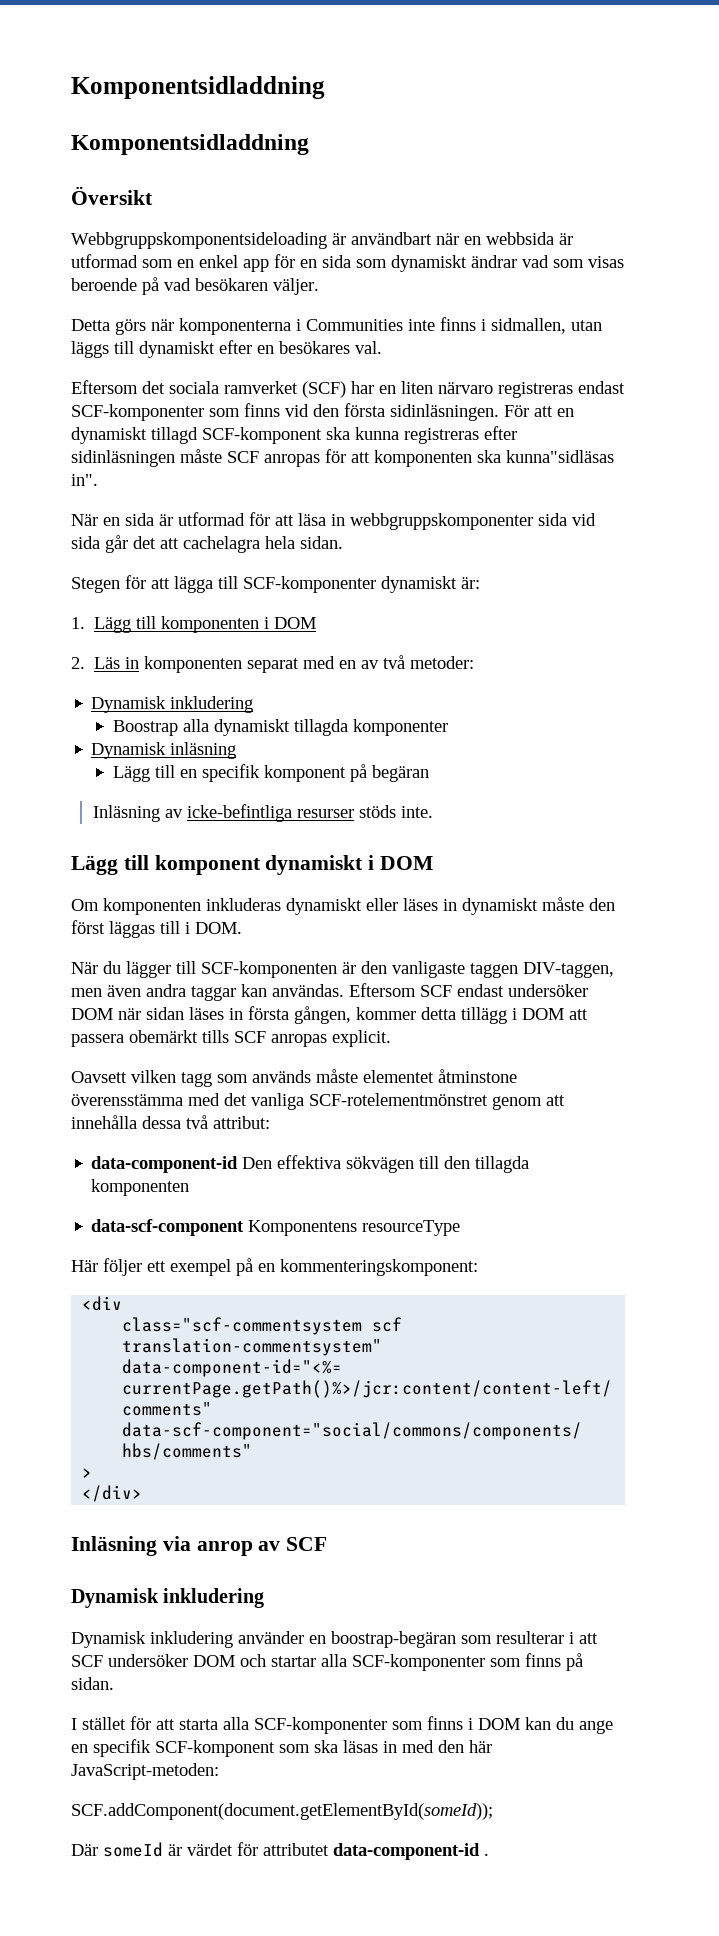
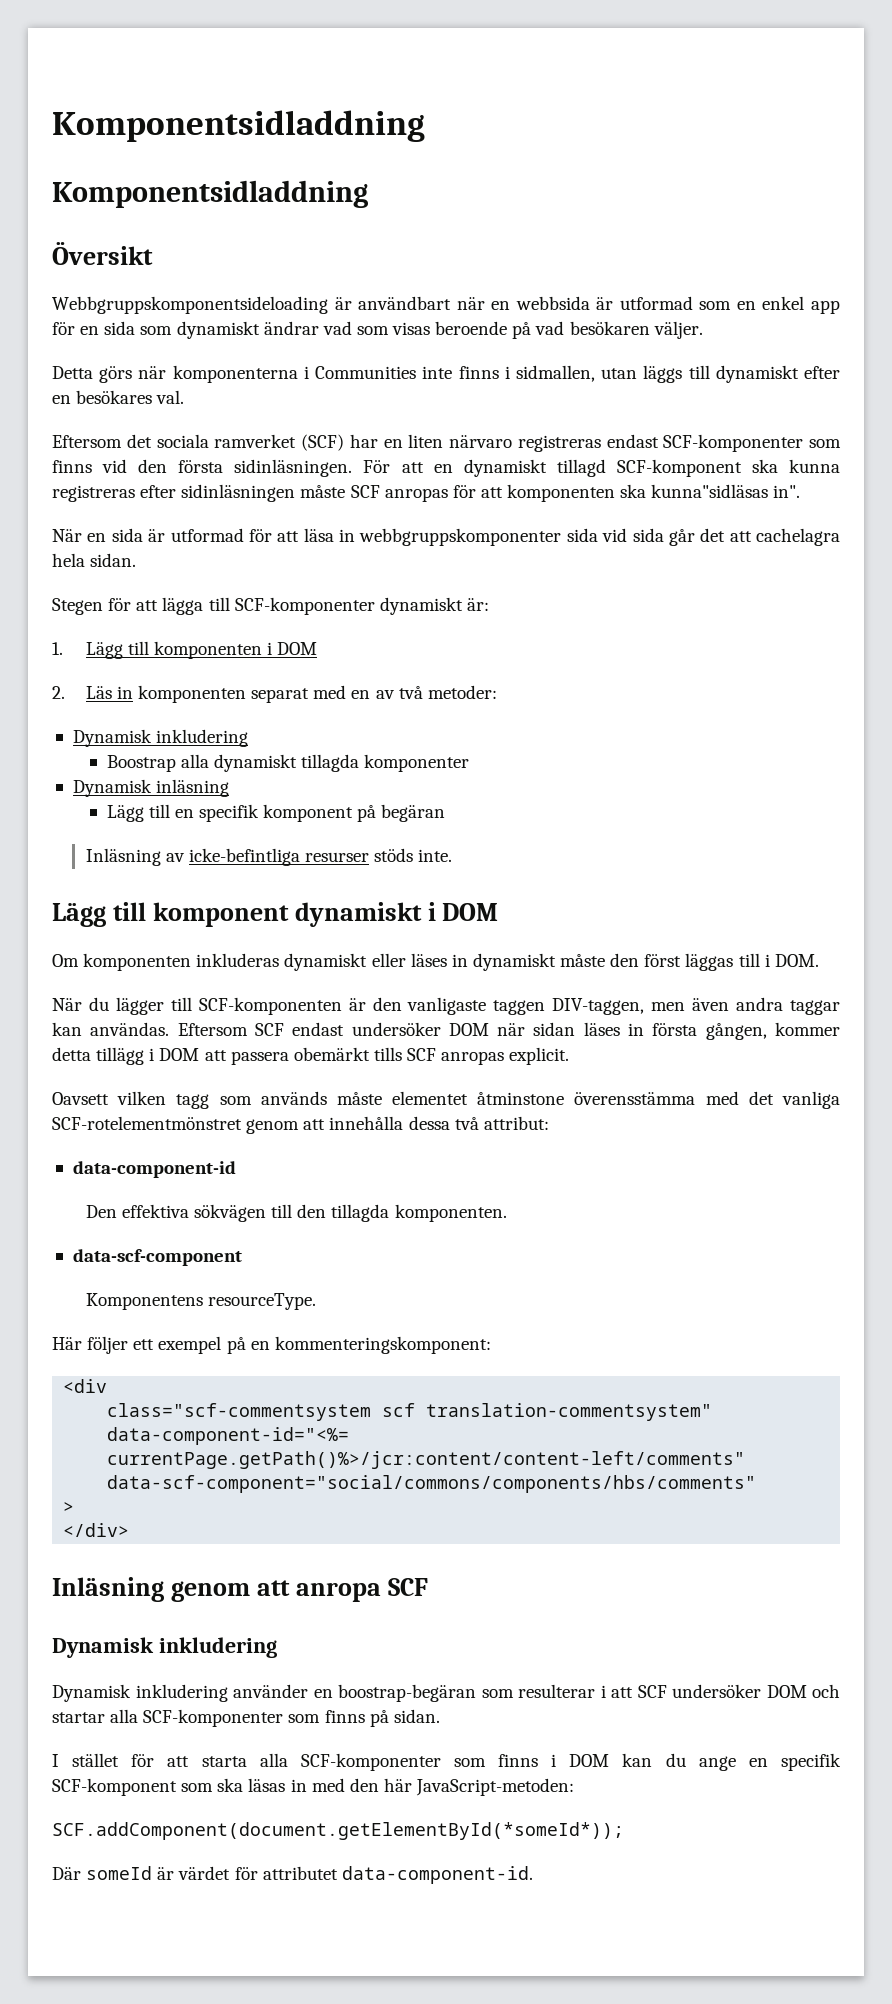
(239, 1164) none -> (236, 1169) //
[91,1179,190,1196] komponenten -> [394,1204,507,1222] komponenten.
[248,1220,461,1236] Komponentens resourceType -> [85,1293,316,1310] // Komponentens resourceType.
[162,1536,281,1556] via anrop av -> [170,1580,381,1602] genom att anropa
[71,1803,493,1820] SCF.addComponent(document.getElementById(someId)); -> [52,1822,624,1840] SCF.addComponent(document.getElementById(*someId*));
[333,1843,489,1860] data-component-id . -> [341,1866,533,1884] data-component-id.

